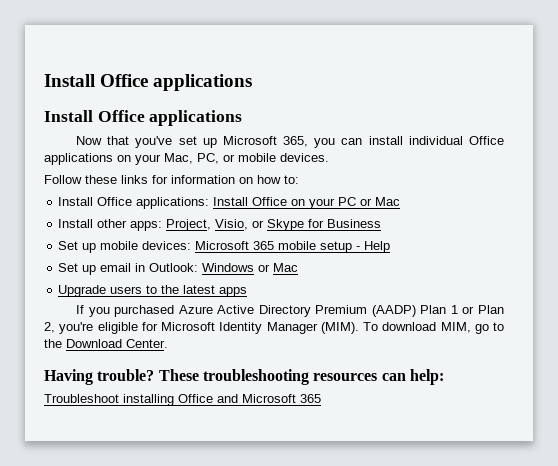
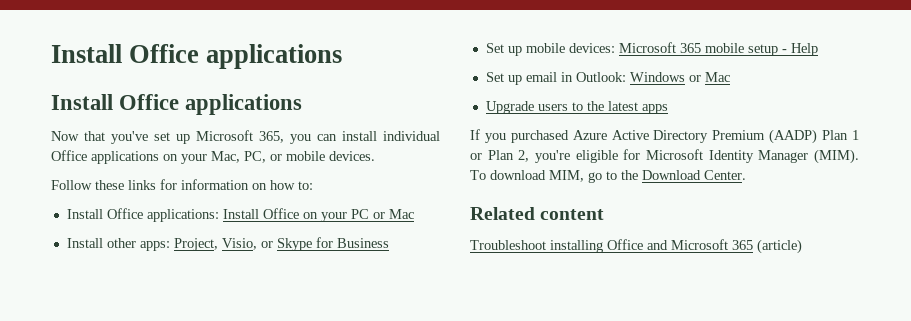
[44,369,444,385] Having trouble? These troubleshooting resources can help: -> [470,207,605,220] Related content
(321, 398) none -> [757,239,802,254] (article)

